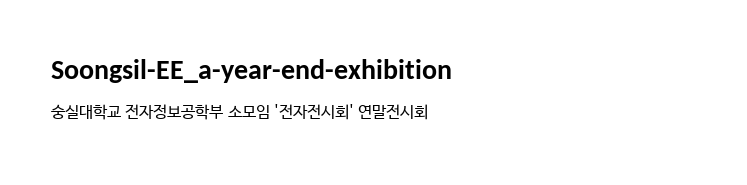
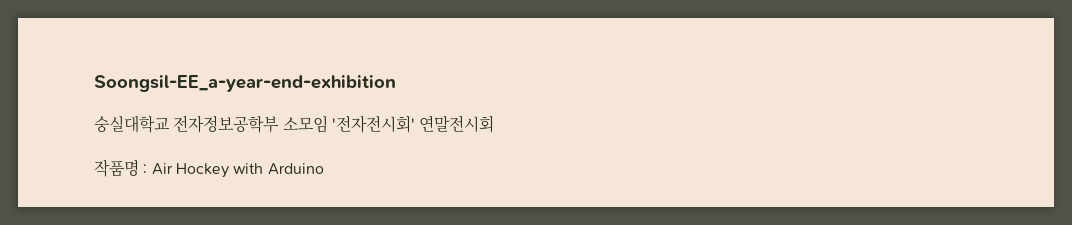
(429, 112) none -> [94,159,324,178] // 작품명 : Air Hockey with Arduino

